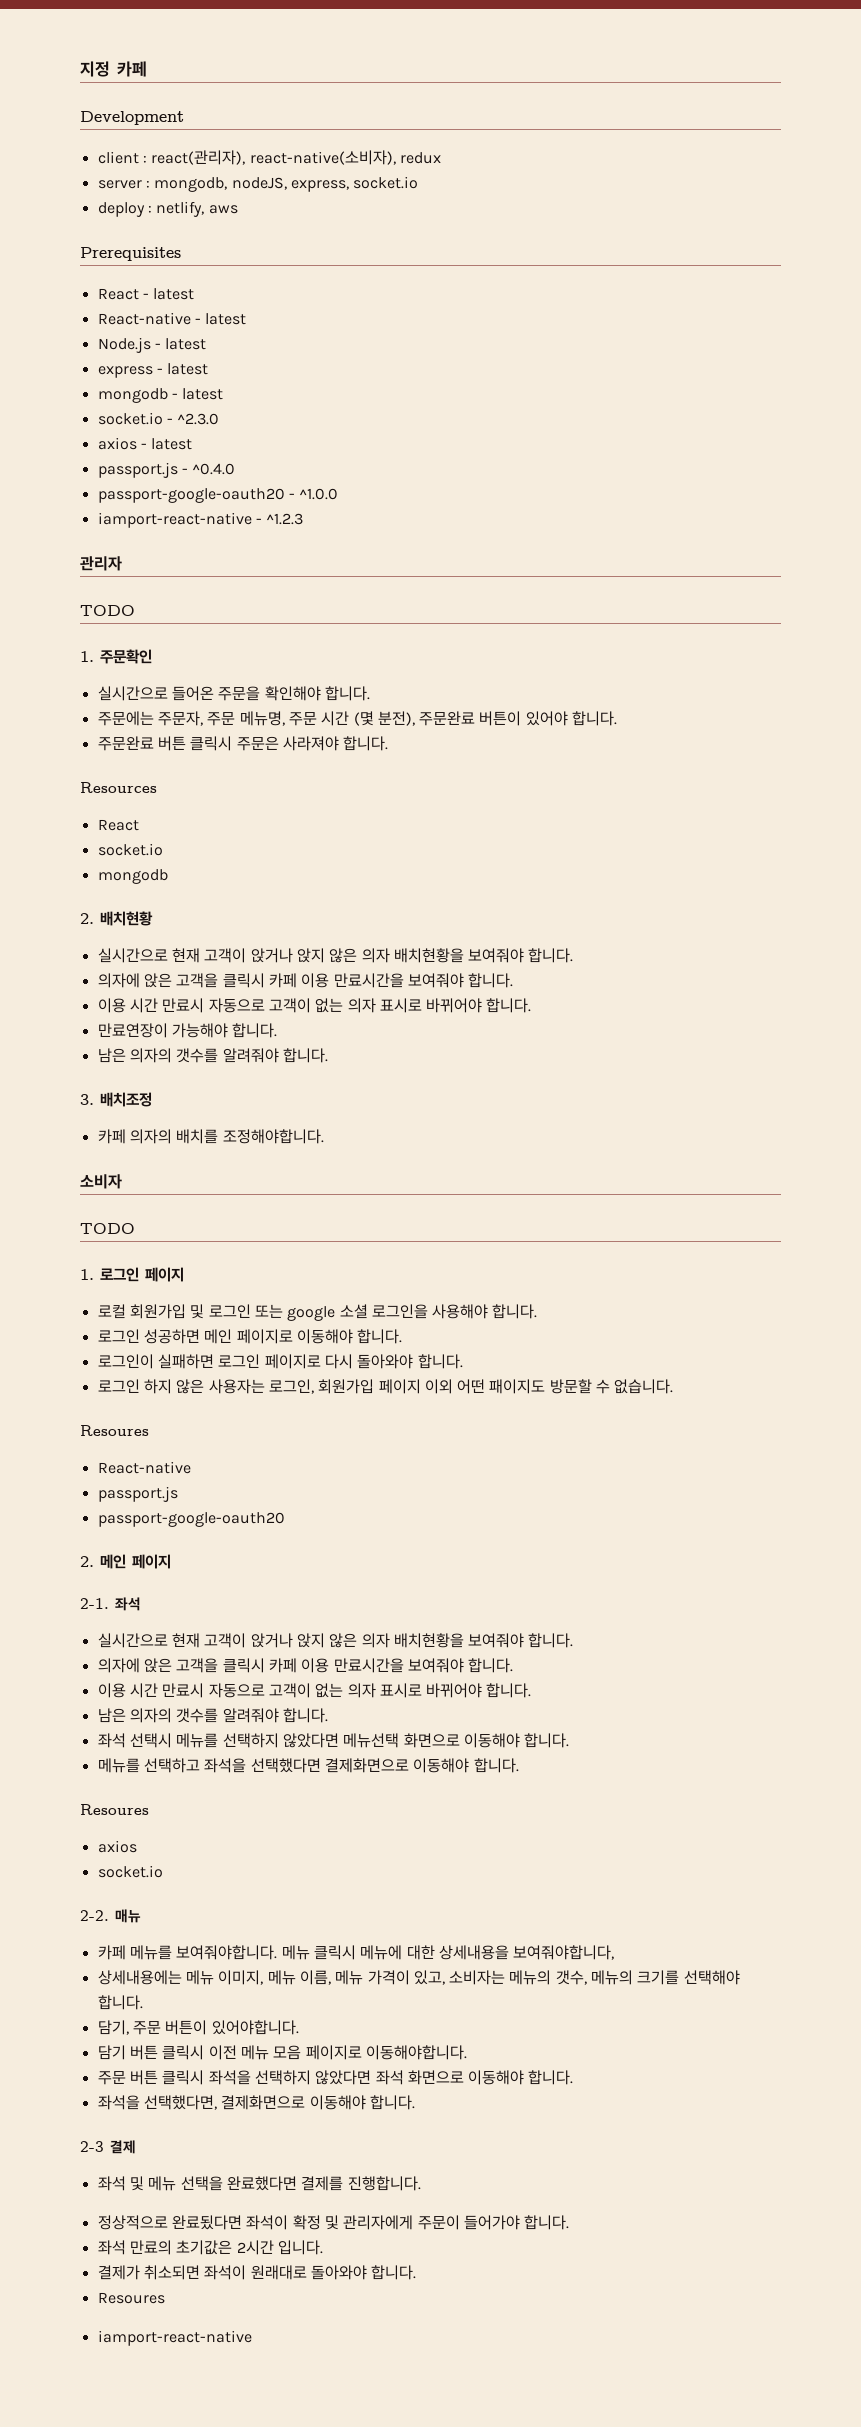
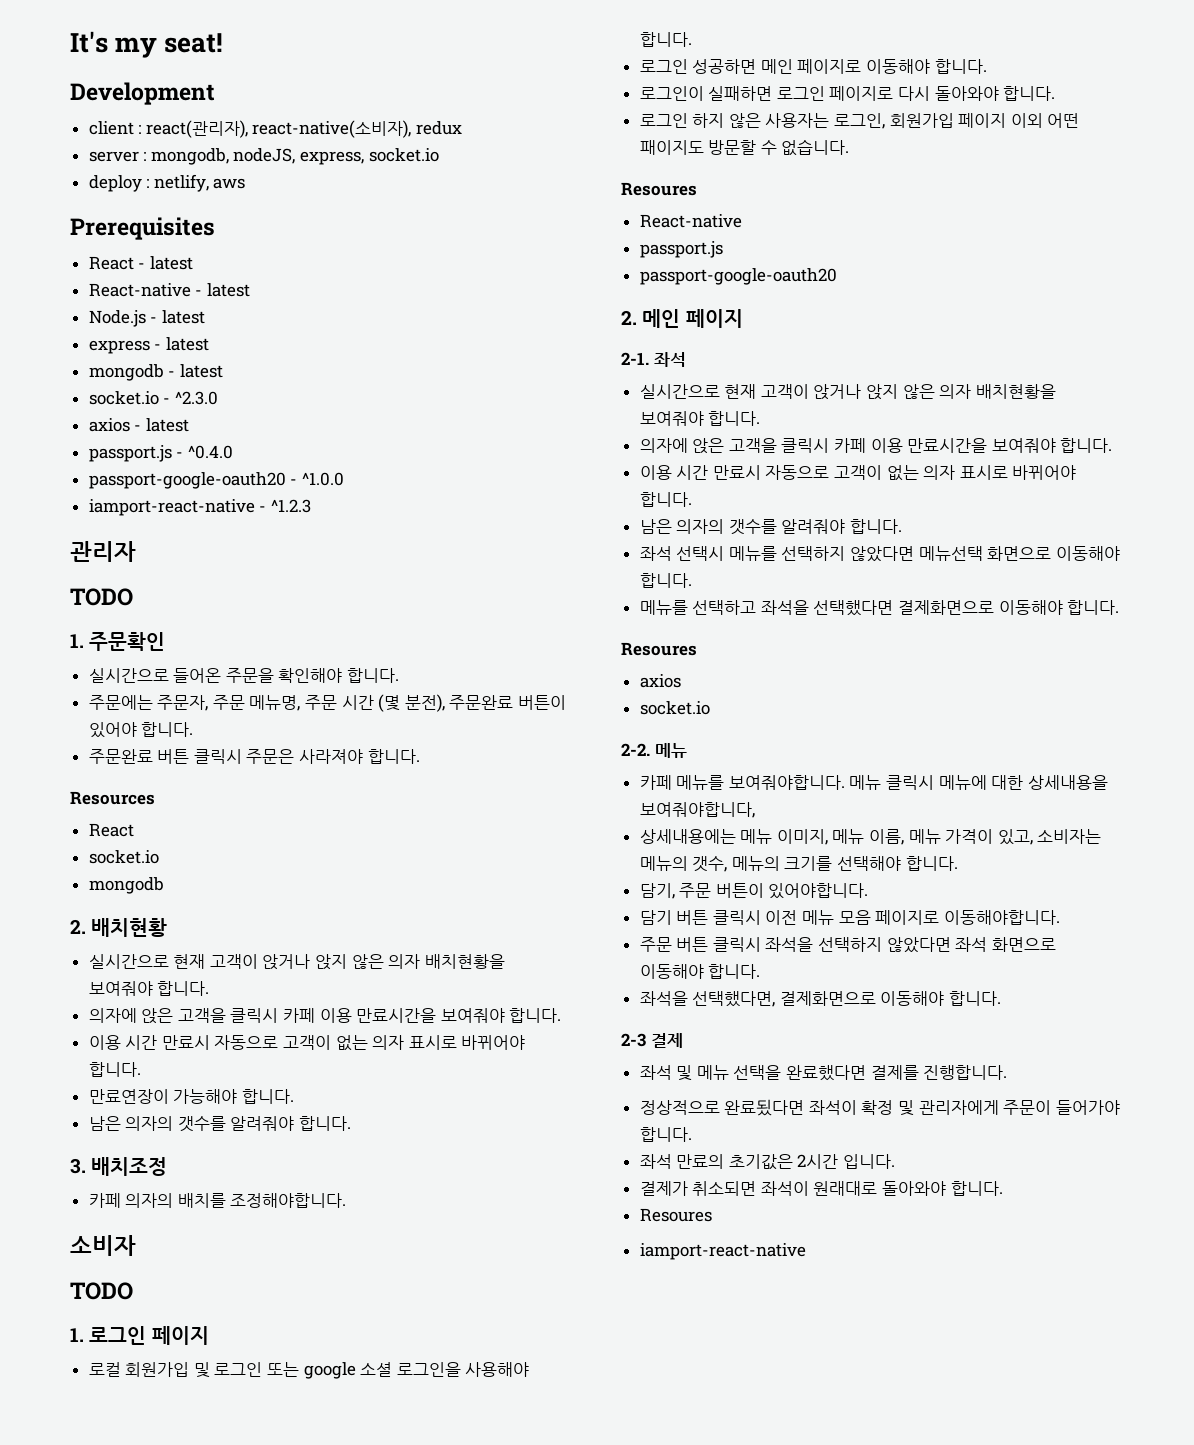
[80,61,147,77] 지정 카페 -> [70,31,224,58] It's my seat!
[115,1909,141,1923] 매뉴 -> [654,743,687,758] 메뉴

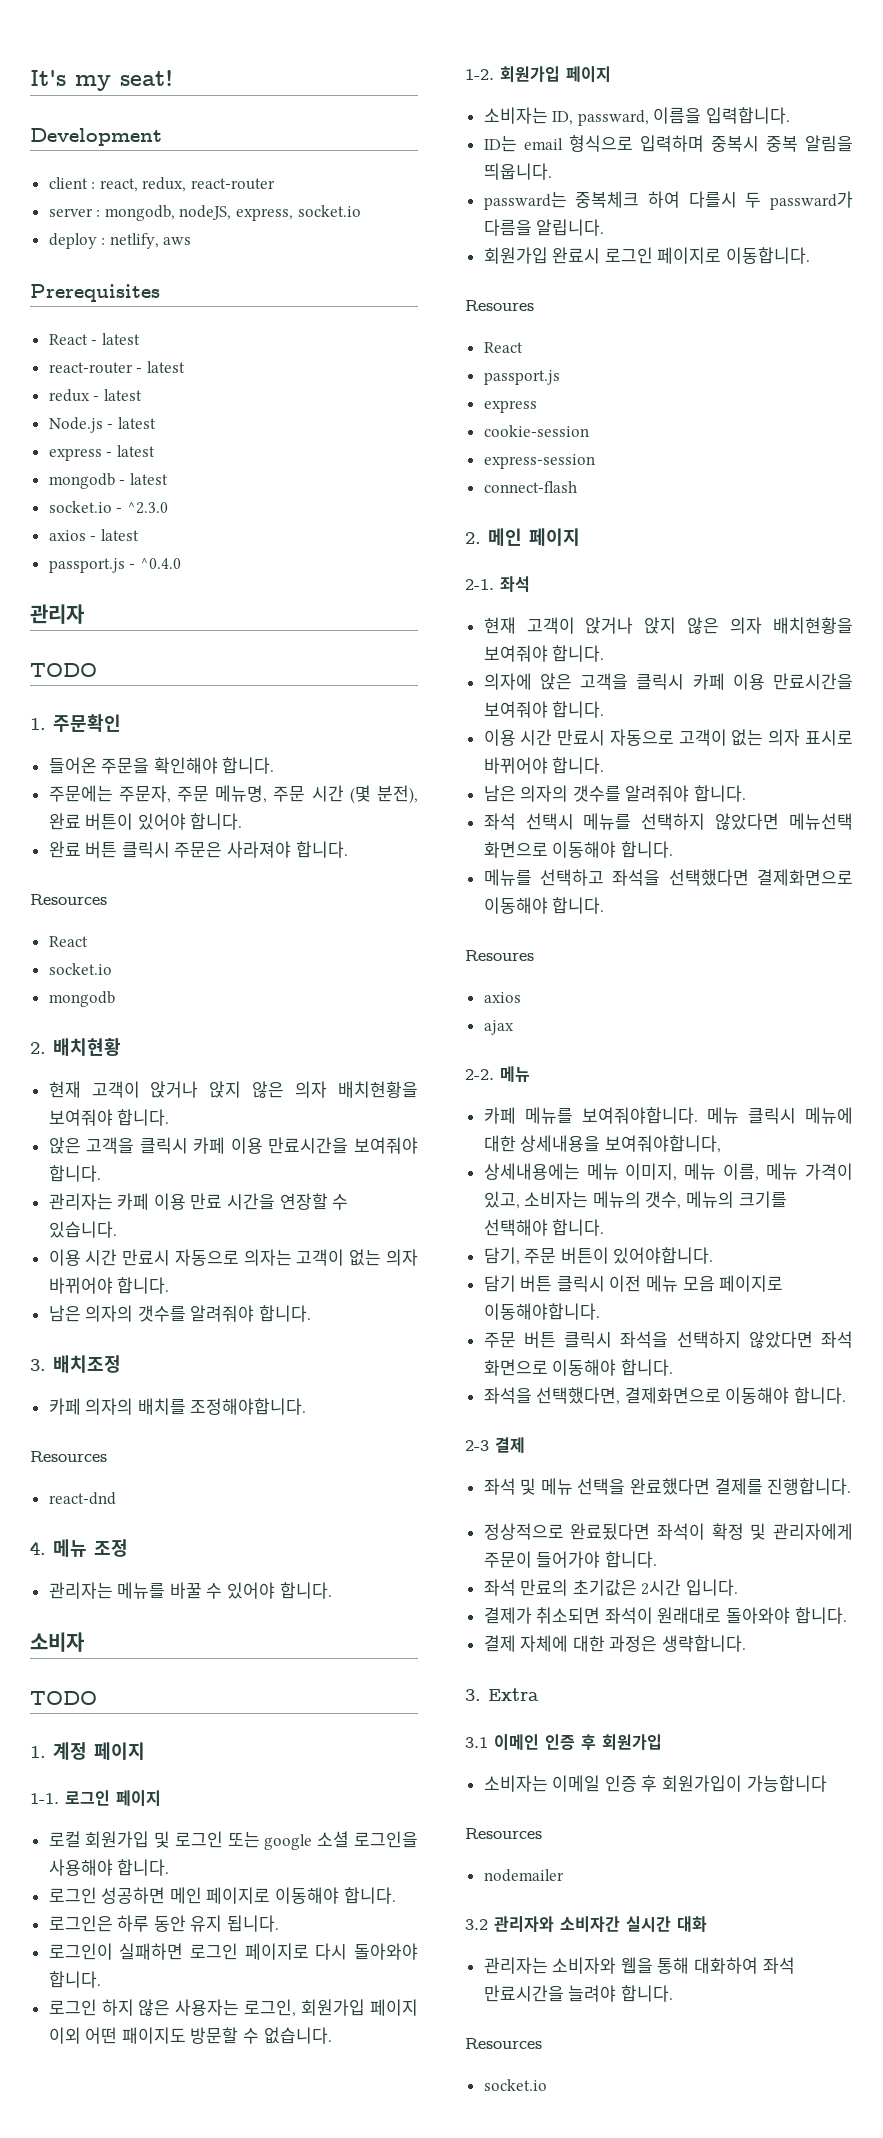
[145,120,463,138] react(관리자), react-native(소비자), redux -> [99,177,276,192] react, redux, react-router
[88,283,191,297] React-native -> [48,361,185,374] [48,389,90,402] react-router - latest // redux
[88,472,344,489] [88,499,311,516] // passport-google-oauth20 - ^1.0.0 // iamport-react-native - ^1.2.3 -> (181, 563) none
[88,668,169,683] 실시간으로 -> (121, 723) none
[449,695,514,710] 주문완료 -> [48,813,81,830] 완료
[88,749,153,764] 주문완료 -> [48,841,81,858] 완료
[88,954,505,970] [88,981,210,996] [88,1008,562,1024] [88,1035,526,1051] [88,1062,141,1077] [88,1089,294,1104] 실시간으로 현재 고객이 앉거나 앉지 않은 의자 배치현황을 보여줘야 합니다. // 의자에 앉은 고객을 클릭시 카페 이용 만료시간을 보여줘야 합니다. // 이용 시간 만료시 자동으로 고객이 없는 의자 표시로 바뀌어야 합니다. // 만료연장이 가능해야 합니다. -> [48,1081,418,1098] [48,1109,170,1126] [48,1137,419,1154] [48,1165,101,1182] [48,1193,349,1210] [48,1221,117,1238] [48,1249,419,1266] [48,1277,170,1294] 현재 고객이 앉거나 앉지 않은 의자 배치현황을 보여줘야 합니다. // 앉은 고객을 클릭시 카페 이용 만료시간을 보여줘야 합니다. // 관리자는 카페 이용 만료 시간을 연장할 수 있습니다. // 이용 시간 만료시 자동으로 의자는 고객이 없는 의자 바뀌어야 합니다.
(347, 1200) none -> [30,1451,107,1462] [48,1492,116,1505] [30,1539,128,1557] [48,1582,332,1599] // Resources // react-dnd // 4. 메뉴 조정 // 관리자는 메뉴를 바꿀 수 있어야 합니다.
(84, 1335) none -> [53,1742,145,1760] [30,1793,59,1804] 계정 페이지 // 1-1.
(987, 66) none -> [48,1915,280,1932] // 로그인은 하루 동안 유지 됩니다.
[621,182,697,196] [639,214,742,228] // Resoures // React-native -> [465,66,611,83] [483,107,791,126] [483,135,853,152] [483,163,552,180] [483,191,853,210] [483,219,605,236] [483,247,811,264] [465,300,534,311] [483,342,523,353] // 1-2. 회원가입 페이지 // 소비자는 ID, passward, 이름을 입력합니다. // ID는 email 형식으로 입력하며 중복시 중복 알림을 띄웁니다. // passward는 중복체크 하여 다를시 두 passward가 다름을 알립니다. // 회원가입 완료시 로그인 페이지로 이동합니다. // Resoures // React
[639,268,837,285] passport-google-oauth20 -> [483,400,537,413] [483,425,589,437] [483,454,595,469] [483,481,577,493] express // cookie-session // express-session // connect-flash
[639,384,720,399] 실시간으로 -> (530, 584) none
[639,701,710,715] socket.io -> [483,1020,514,1035] ajax
[639,1208,712,1222] [639,1243,806,1260] Resoures // iamport-react-native -> [483,1635,747,1652] [465,1688,539,1701] [465,1734,662,1751] [483,1775,827,1792] [465,1828,542,1839] [483,1869,564,1882] [465,1916,707,1932] [483,1957,795,1974] [483,1985,673,2002] [465,2038,542,2049] [483,2079,547,2091] 결제 자체에 대한 과정은 생략합니다. // 3. Extra // 3.1 이메인 인증 후 회원가입 // 소비자는 이메일 인증 후 회원가입이 가능합니다 // Resources // nodemailer // 3.2 관리자와 소비자간 실시간 대화 // 관리자는 소비자와 웹을 통해 대화하여 좌석 만료시간을 늘려야 합니다. // Resources // socket.io

